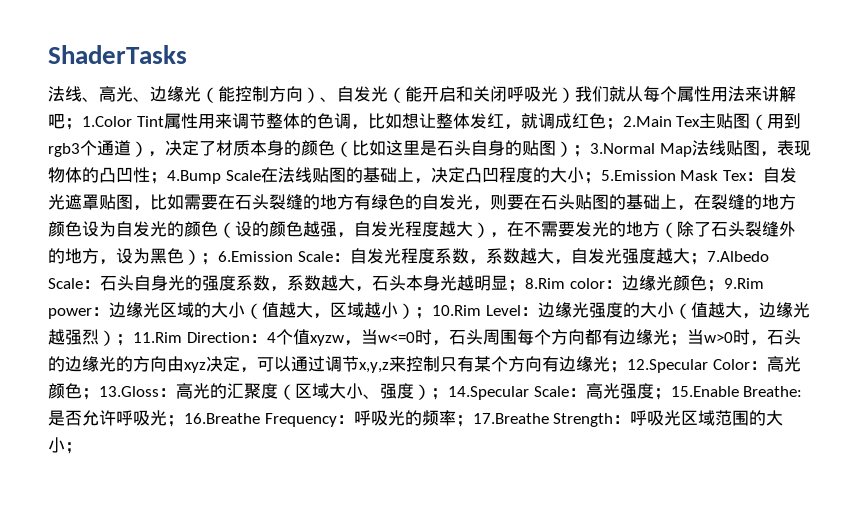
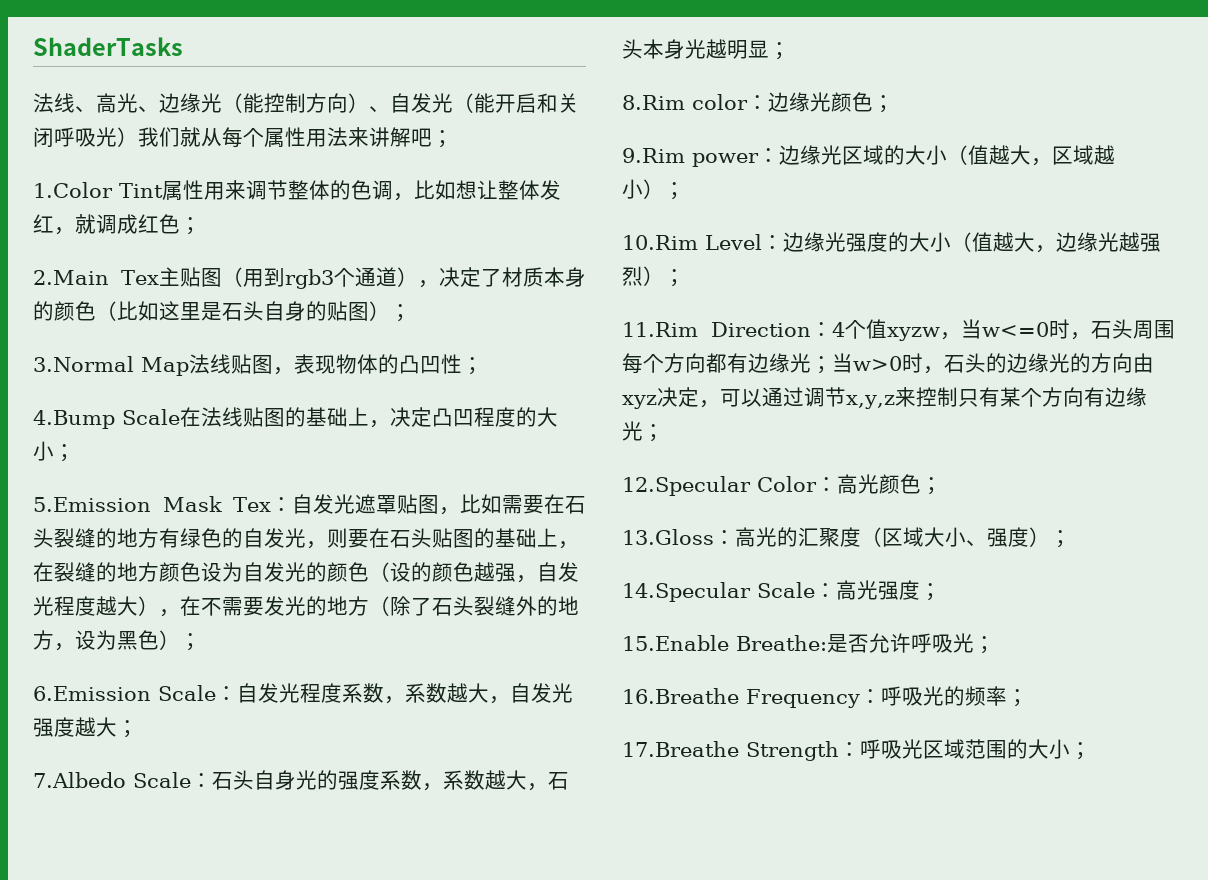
(82, 124) none -> (453, 139) //
(623, 124) none -> (201, 226) //
(590, 151) none -> (411, 313) //
(167, 178) none -> (483, 366) //
(601, 178) none -> (75, 453) //
(218, 259) none -> (201, 642) //
(707, 259) none -> (138, 729) //
(525, 286) none -> (790, 51) //
(724, 286) none -> (894, 104) //
(432, 313) none -> (685, 191) //
(133, 340) none -> (685, 278) //
(627, 367) none -> (664, 433) //
(99, 394) none -> (942, 486) //
(448, 394) none -> (1071, 539) //
(671, 394) none -> (941, 592) //
(184, 421) none -> (995, 645) //
(473, 421) none -> (1028, 698) //

